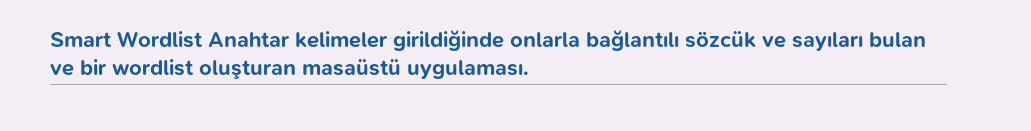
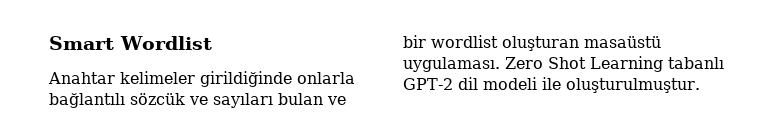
(203, 39) none -> (212, 43) //
(529, 69) none -> [505,56,724,72] [403,77,700,93] Zero Shot Learning tabanlı GPT-2 dil modeli ile oluşturulmuştur.

